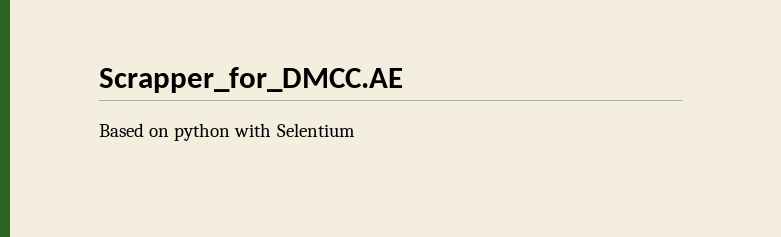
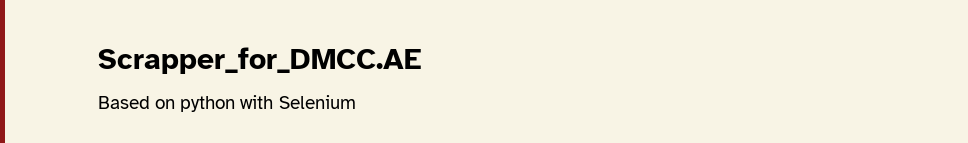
[276,123,355,137] Selentium -> [278,95,356,109] Selenium

